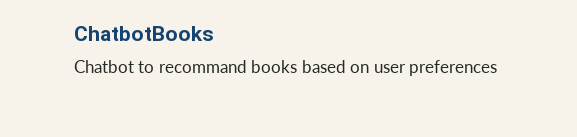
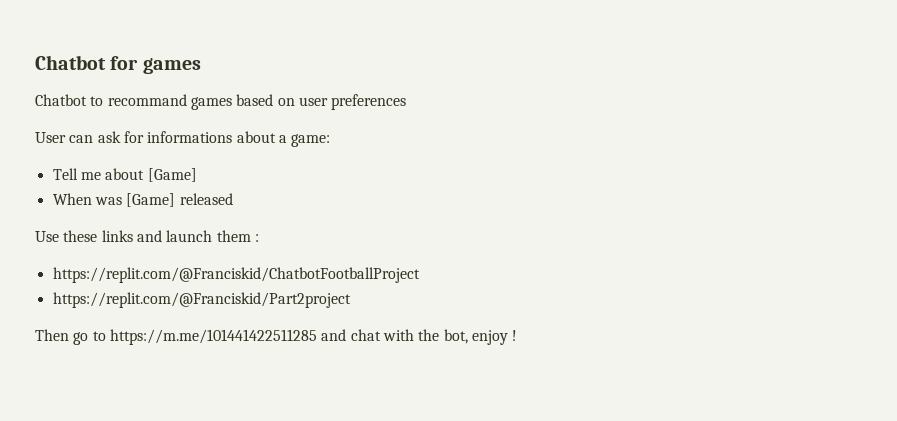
[74,26,214,41] ChatbotBooks -> [35,55,201,74] Chatbot for games
[251,60,298,73] books -> [190,97,232,110] games
(498, 68) none -> [35,131,331,147] [52,168,197,182] [52,193,233,207] [35,230,259,242] [52,267,420,283] [52,292,351,308] [35,329,518,345] // User can ask for informations about a game: // Tell me about [Game] // When was [Game] released // Use these links and launch them : // https://replit.com/@Franciskid/ChatbotFootballProject // https://replit.com/@Franciskid/Part2project // Then go to https://m.me/101441422511285 and chat with the bot, enjoy !

